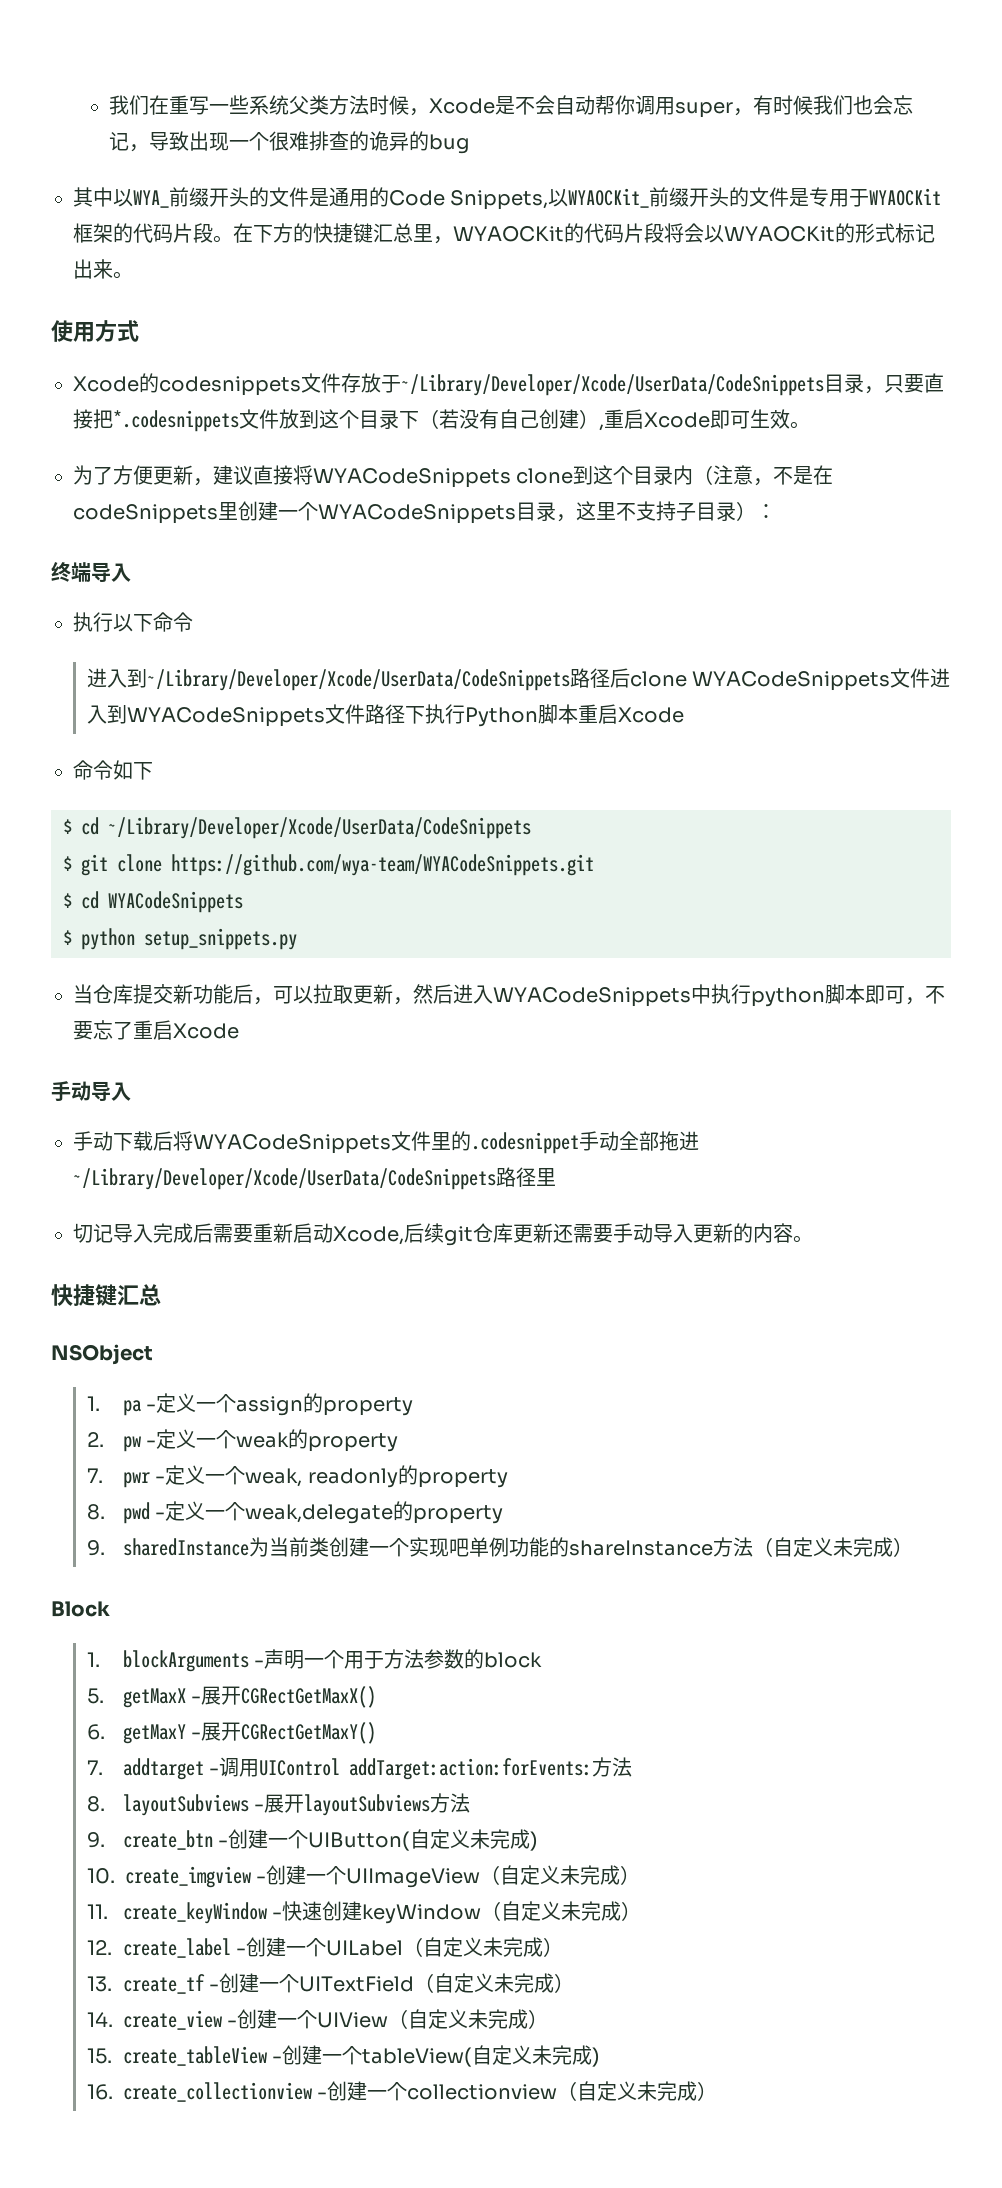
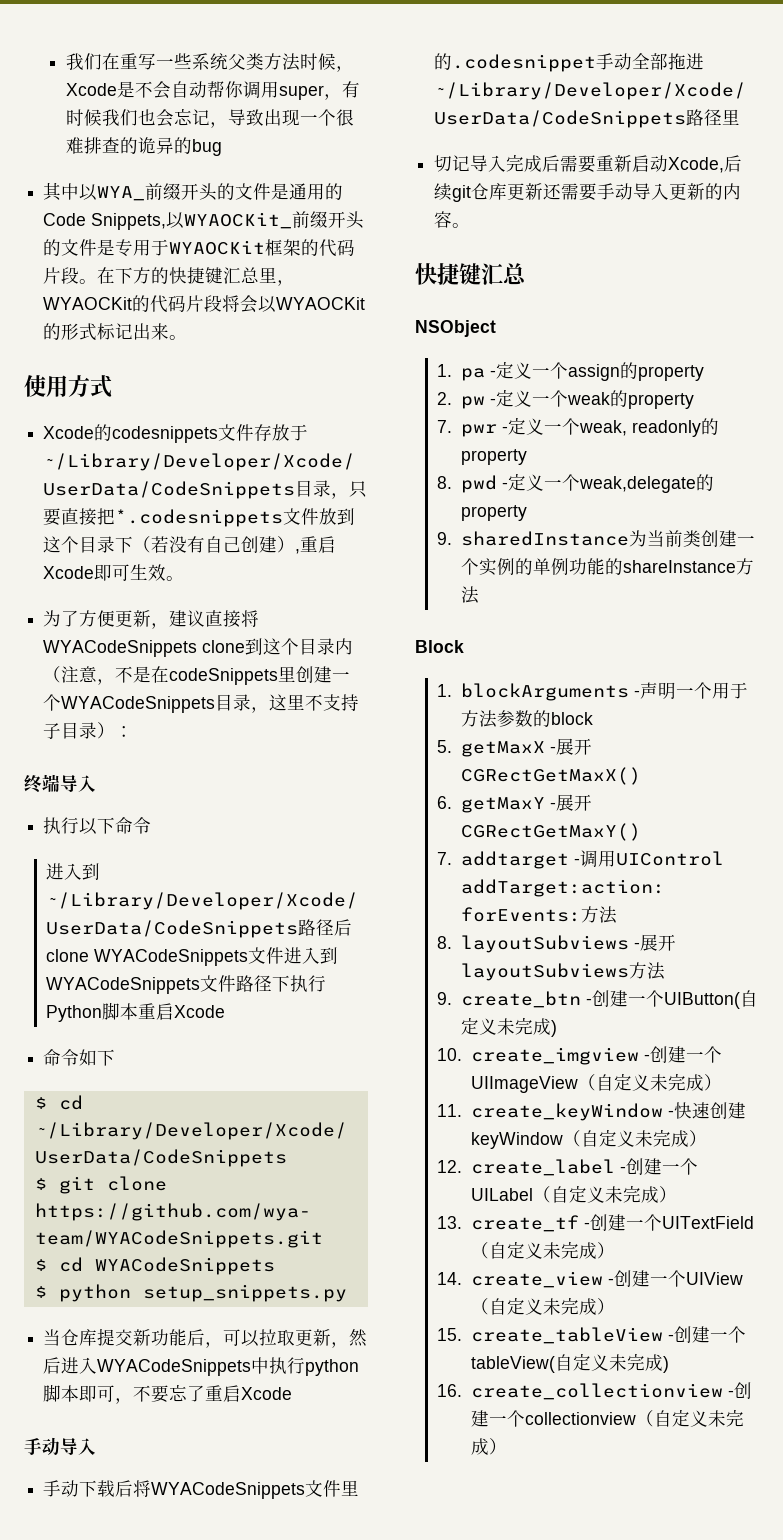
[428,1538,469,1557] 现吧 -> [497,558,534,575] 例的
[752,1537,913,1557] （自定义未完成） -> (480, 595) none

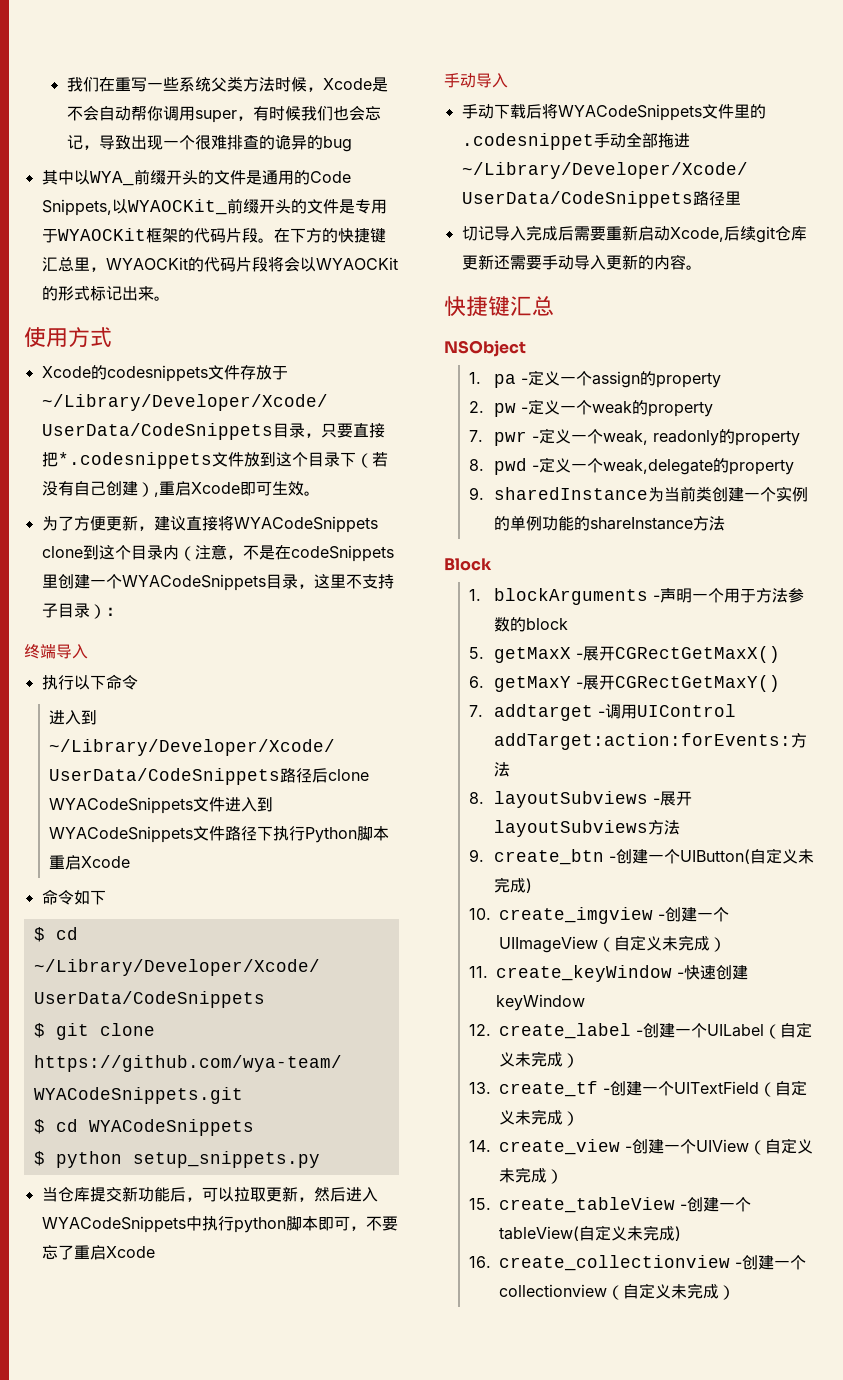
[563,1129,708,1147] （自定义未完成） -> (586, 1002) none

